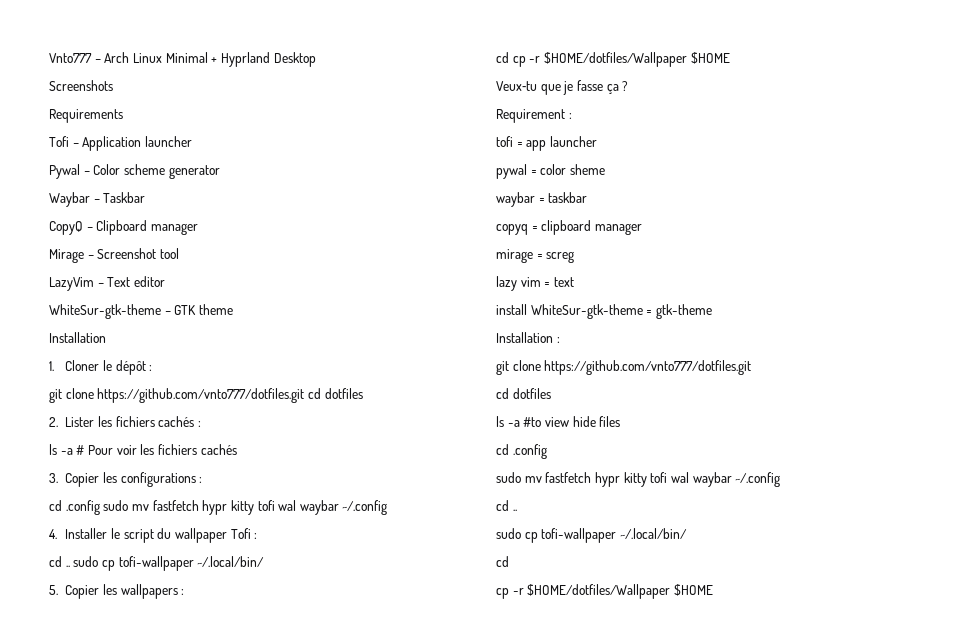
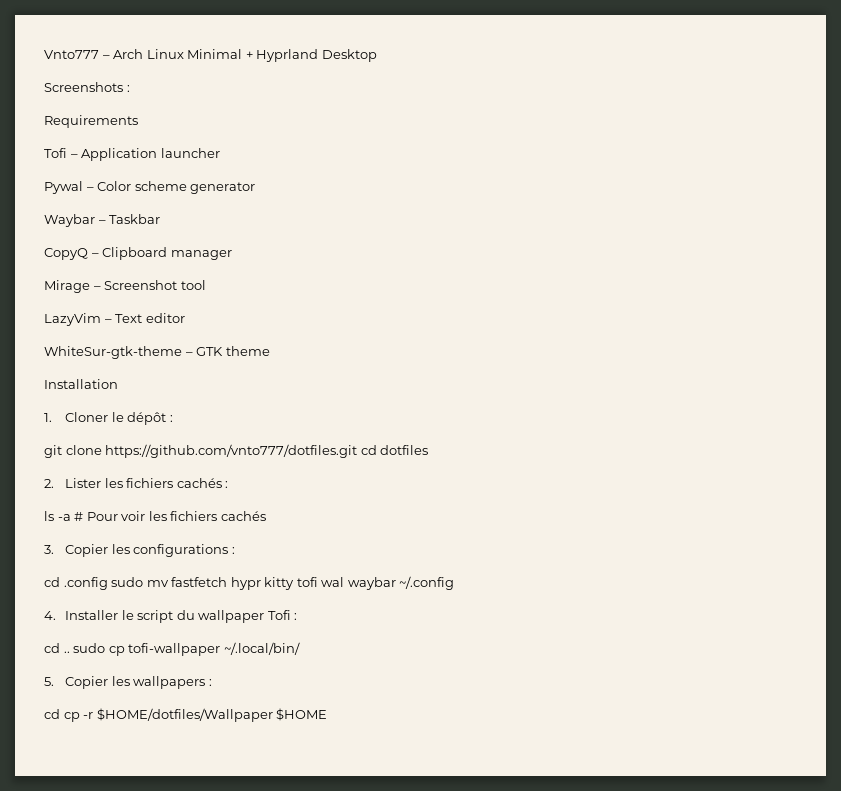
(113, 85) none -> [126,85,130,92] :
[496,80,629,95] [496,109,572,123] [496,136,597,151] [496,164,605,179] [496,192,588,207] [496,220,642,235] [496,249,575,263] [496,276,574,291] [496,304,712,319] [496,332,560,343] [496,360,752,375] [496,388,551,399] [496,416,621,427] [496,444,547,459] [496,472,781,487] [496,500,517,511] [496,528,687,543] [496,556,509,567] [496,584,713,599] // Veux‑tu que je fasse ça ? // Requirement : // tofi = app launcher // pywal = color sheme // waybar = taskbar // copyq = clipboard manager // mirage = screg // lazy vim = text // install WhiteSur-gtk-theme = gtk-theme // Installation : // git clone https://github.com/vnto777/dotfiles.git // cd dotfiles // ls -a #to view hide files // cd .config // sudo mv fastfetch hypr kitty tofi wal waybar ~/.config // cd .. // sudo cp tofi-wallpaper ~/.local/bin/ // cd // cp -r $HOME/dotfiles/Wallpaper $HOME -> (328, 714) none

